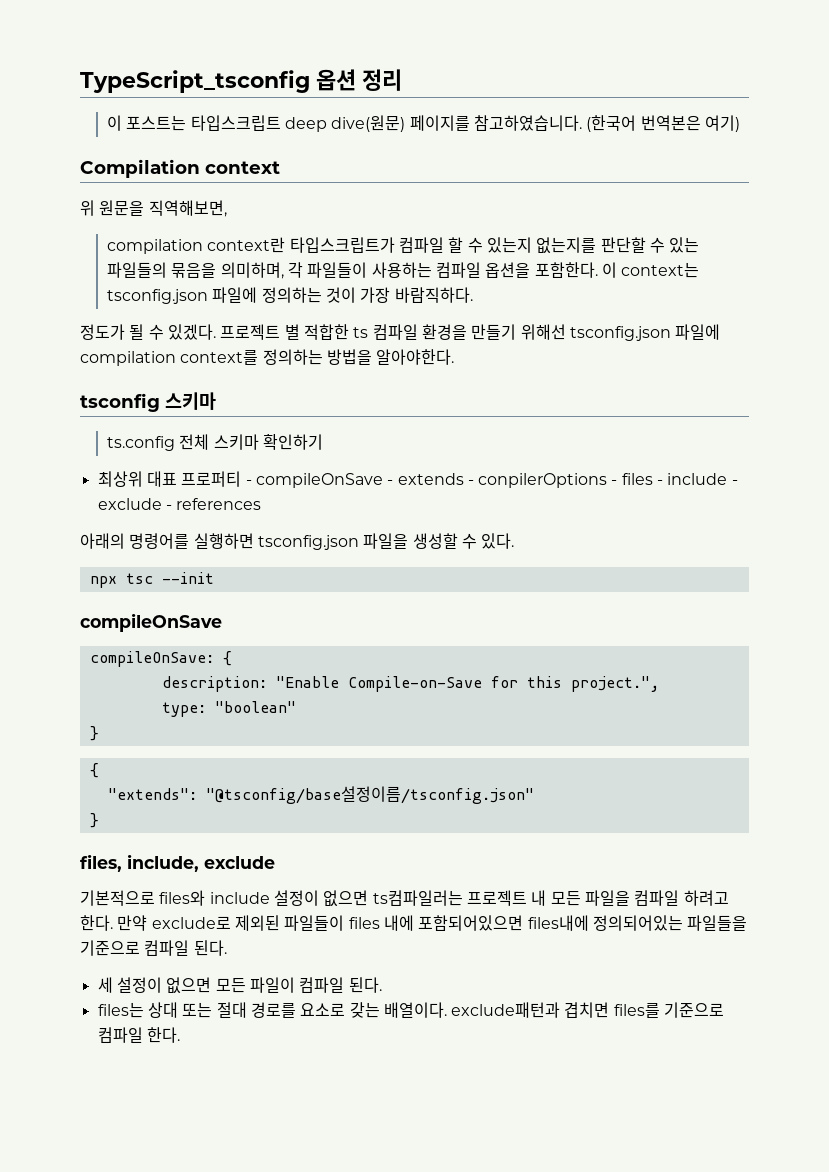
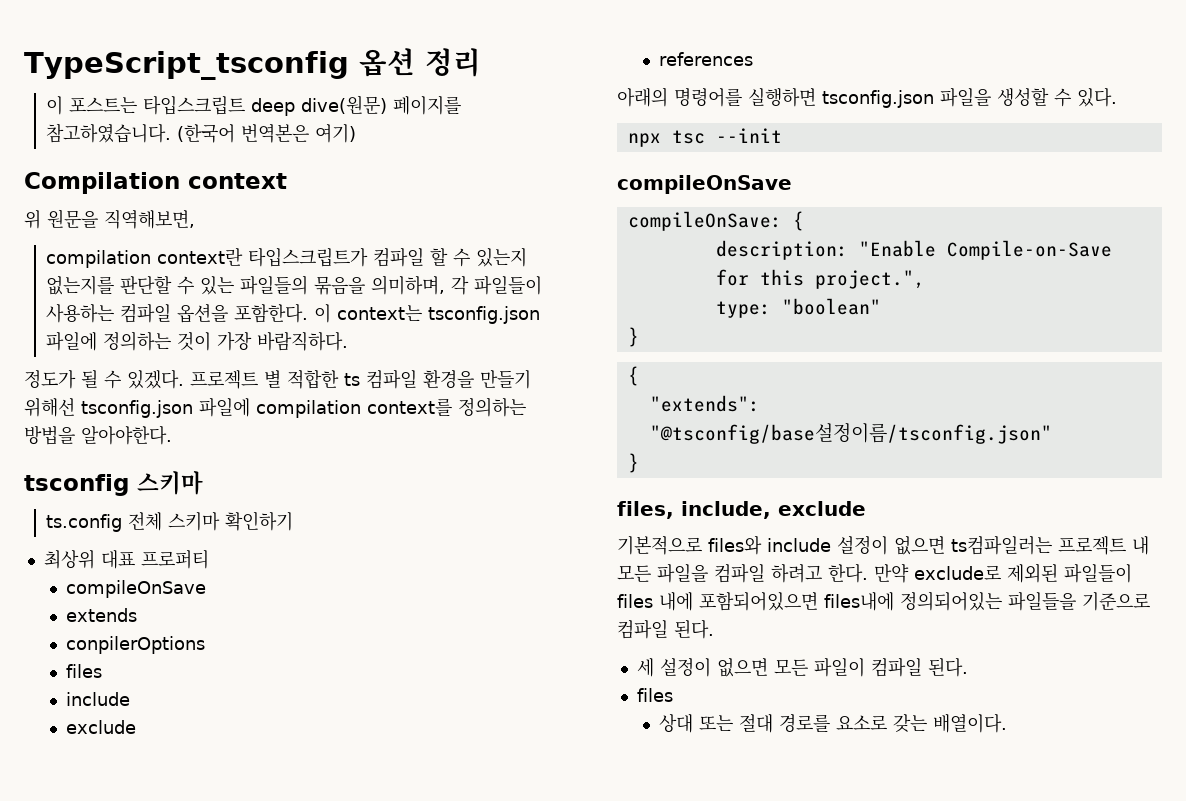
[245,473,394,488] - compileOnSave - -> [66,580,207,598] // compileOnSave //
[467,480,474,485] - -> (138, 615) //
[611,473,738,485] [97,498,172,510] - files - include - exclude - -> [66,664,103,678] [66,692,131,706] [66,720,137,734] // files // include // exclude //
[97,1002,144,1018] files는 -> [636,688,673,702] files //
[451,1002,725,1018] [97,1027,180,1043] exclude패턴과 겹치면 files를 기준으로 컴파일 한다. -> (1008, 723) none

